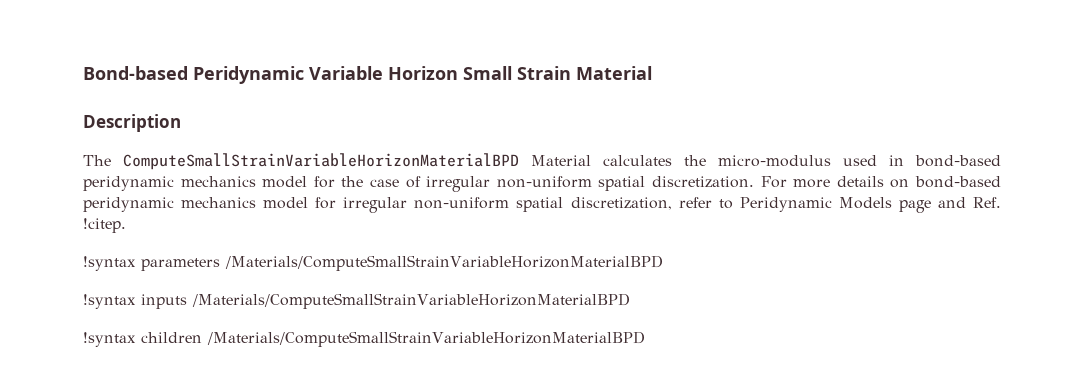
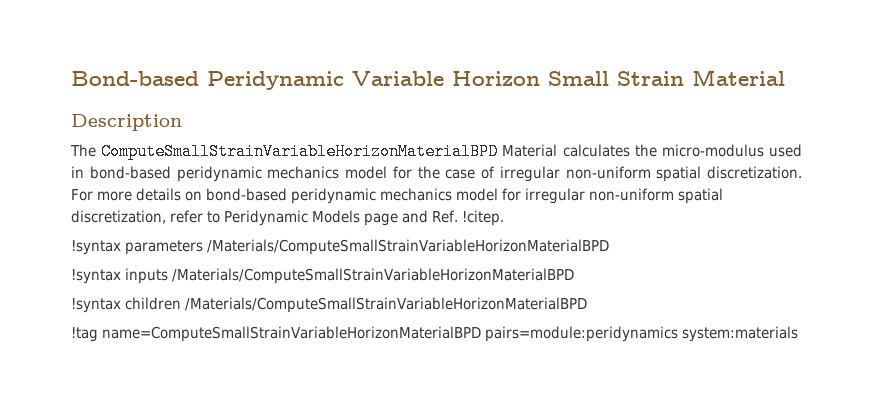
(645, 339) none -> [71,326,798,342] // !tag name=ComputeSmallStrainVariableHorizonMaterialBPD pairs=module:peridynamics system:materials

